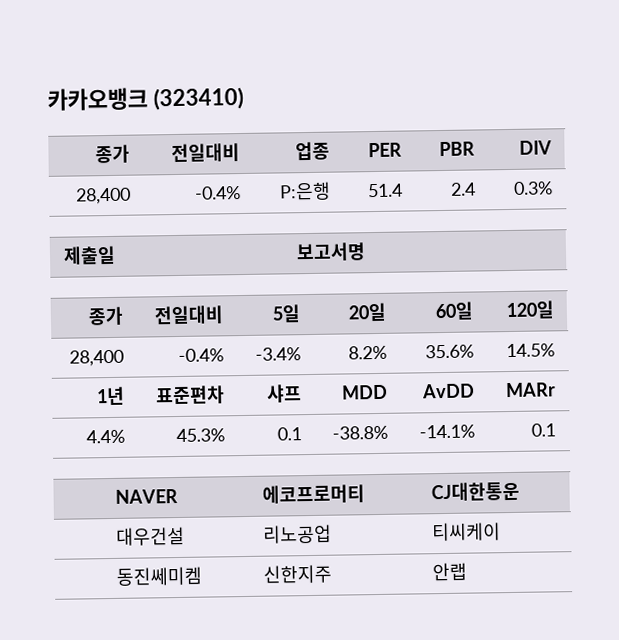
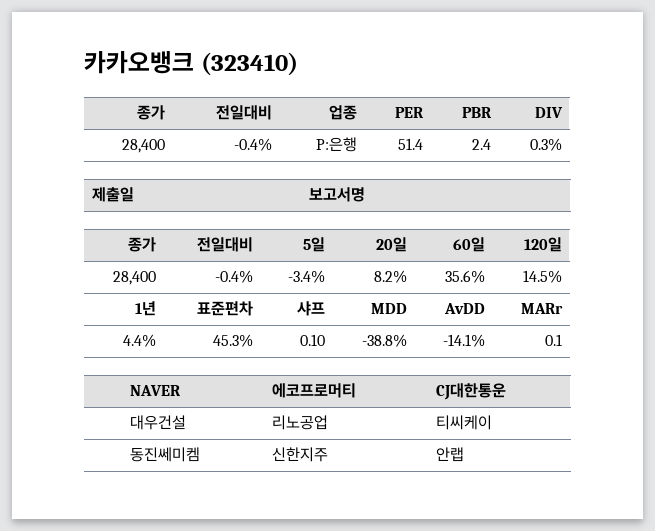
[276,427,302,441] 0.1 -> [300,334,326,346] 0.10

